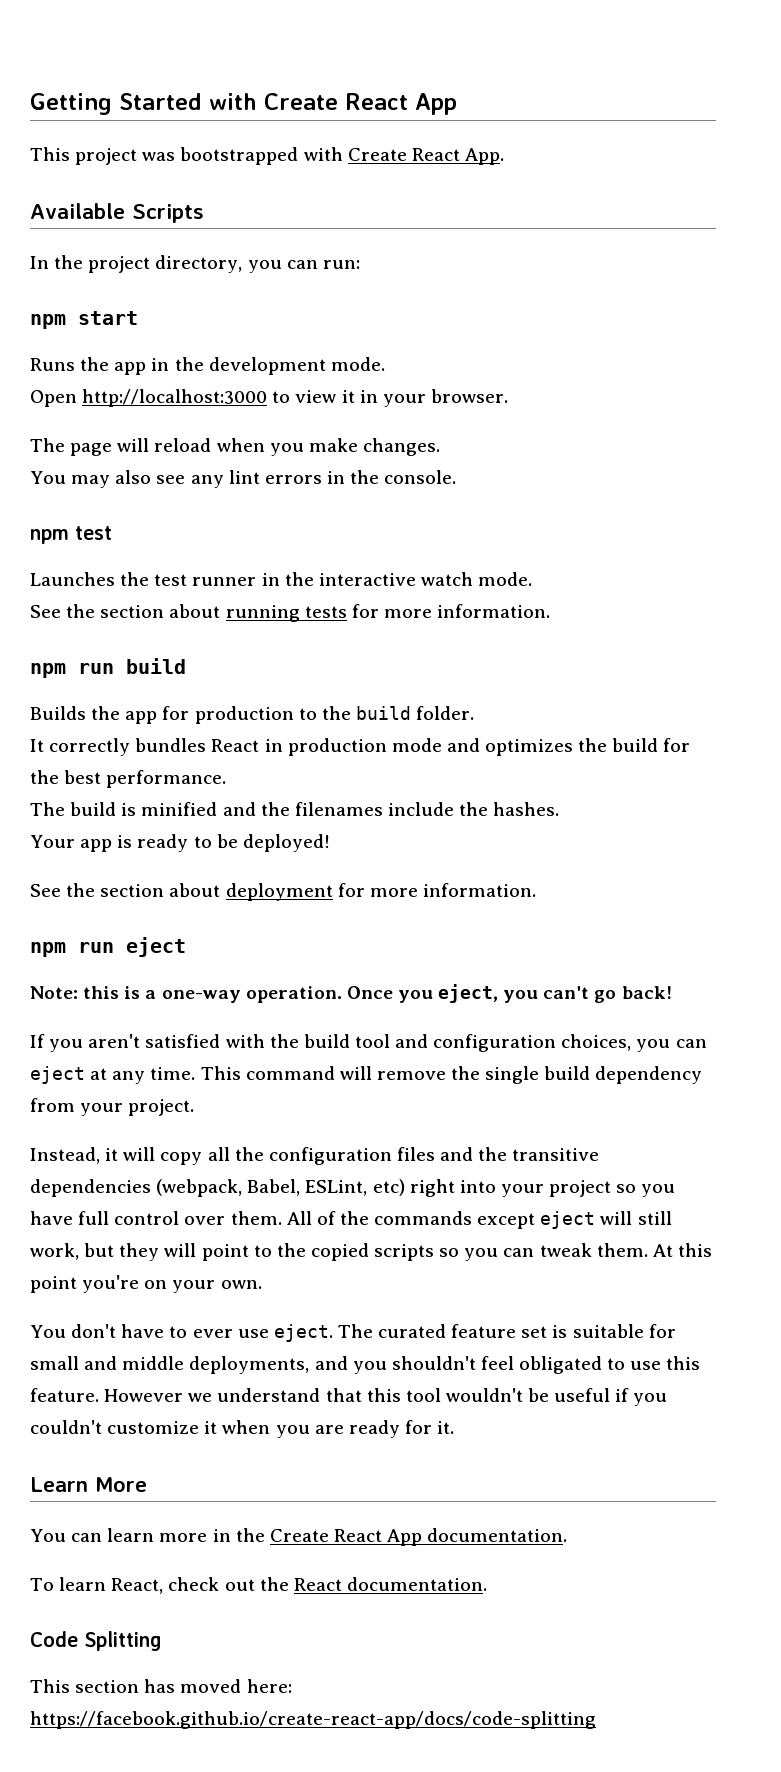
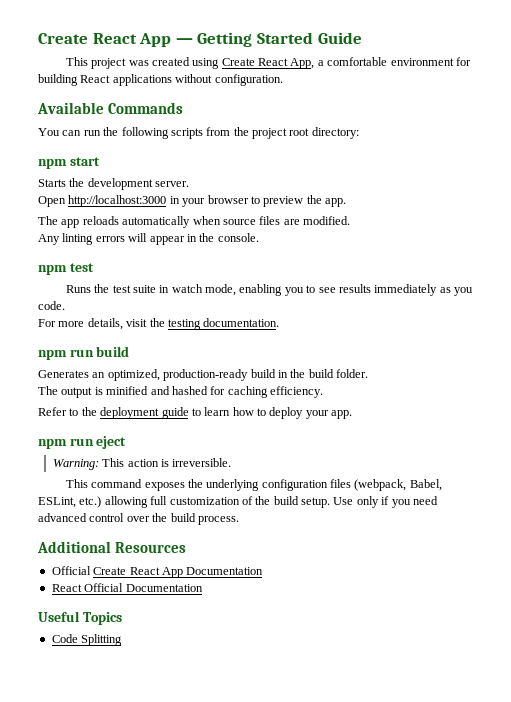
[30,93,457,115] Getting Started with Create React App -> [38,32,362,47] Create React App — Getting Started Guide
[180,147,504,165] [30,203,204,223] [30,255,360,273] [30,311,138,329] [30,357,170,375] bootstrapped with Create React App. // Available Scripts // In the project directory, you can run: // npm start // Runs the app in -> [151,57,471,69] [38,74,283,86] [37,102,184,114] [38,127,359,139] [38,157,100,169] [38,179,66,187] created using Create React App, a comfortable environment for building React applications without configuration. // Available Commands // You can run the following scripts from the project root directory: // npm start // Starts
[330,357,385,371] mode. -> [155,181,190,187] server.
[272,389,508,407] [30,438,440,456] [30,470,322,488] to view it in your browser. // The page will reload when you make changes. // You may also see any lint errors -> [169,195,346,207] [38,216,350,228] [38,233,185,245] in your browser to preview the app. // The app reloads automatically when source files are modified. // Any linting errors will appear
[30,572,115,586] Launches -> [65,285,91,293] Runs
[192,572,533,586] [30,604,551,622] [30,658,186,678] [30,706,475,724] [30,738,691,756] [30,770,227,788] [30,802,117,816] runner in the interactive watch mode. // See the section about running tests for more information. // npm run build // Builds the app for production to the build folder. // It correctly bundles React in production mode and optimizes the build for the best performance. // The build -> [132,284,474,296] [38,301,65,310] [38,318,280,330] [38,346,130,360] [38,369,368,381] [38,386,93,398] suite in watch mode, enabling you to see results immediately as you code. // For more details, visit the testing documentation. // npm run build // Generates an optimized, production-ready build in the build folder. // The output
[260,802,560,816] [30,834,330,852] [30,883,536,901] [30,937,186,957] [30,984,672,1003] [30,1034,707,1052] [30,1066,703,1084] [30,1098,195,1116] [30,1147,600,1165] [30,1179,676,1197] [30,1211,672,1229] [30,1243,712,1261] [30,1275,262,1293] [30,1324,676,1342] [30,1356,701,1374] [30,1388,668,1406] [30,1420,455,1438] [30,1477,147,1492] [30,1528,568,1546] [30,1577,487,1594] [30,1631,162,1651] [30,1679,292,1693] [30,1711,596,1729] the filenames include the hashes. // Your app is ready to be deployed! // See the section about deployment for more information. // npm run eject // Note: this is a one-way operation. Once you eject, you can't go back! // If you aren't satisfied with the build tool and configuration choices, you can eject at any time. This command will remove the single build dependency from your project. // Instead, it will copy all the configuration files and the transitive dependencies (webpack, Babel, ESLint, etc) right into your project so you have full control over them. All of the commands except eject will still work, but they will point to the copied scripts so you can tweak them. At this point you're on your own. // You don't have to ever use eject. The curated feature set is suitable for small and middle deployments, and you shouldn't feel obligated to use this feature. However we understand that this tool wouldn't be useful if you couldn't customize it when you are ready for it. // Learn More // You can learn more in the Create React App documentation. // To learn React, check out the React documentation. // Code Splitting // This section has moved here: https://facebook.github.io/create-react-app/docs/code-splitting -> [171,386,323,398] [38,407,353,419] [38,436,127,449] [52,458,232,470] [65,479,442,491] [38,496,438,508] [38,513,239,525] [37,541,187,553] [51,566,264,578] [51,583,203,592] [38,611,122,625] [51,634,123,646] hashed for caching efficiency. // Refer to the deployment guide to learn how to deploy your app. // npm run eject // Warning: This action is irreversible. // This command exposes the underlying configuration files (webpack, Babel, ESLint, etc.) allowing full customization of the build setup. Use only if you need advanced control over the build process. // Additional Resources // Official Create React App Documentation // React Official Documentation // Useful Topics // Code Splitting

